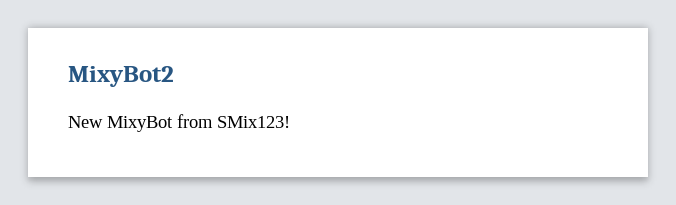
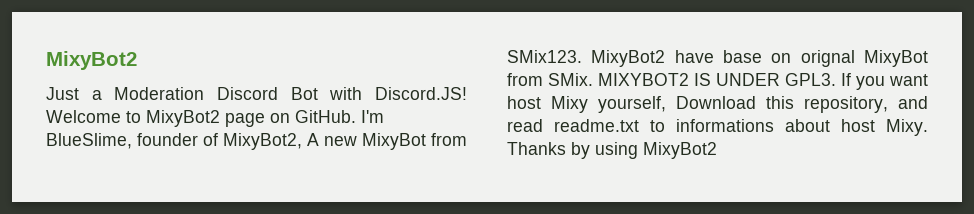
[68,114,290,132] New MixyBot from SMix123! -> [46,87,467,100] [46,110,384,127] [46,133,467,150] [507,50,928,67] [507,73,928,90] [507,96,928,113] [507,119,928,136] [507,142,717,159] Just a Moderation Discord Bot with Discord.JS! Welcome to MixyBot2 page on GitHub. I'm BlueSlime, founder of MixyBot2, A new MixyBot from SMix123. MixyBot2 have base on orignal MixyBot from SMix. MIXYBOT2 IS UNDER GPL3. If you want host Mixy yourself, Download this repository, and read readme.txt to informations about host Mixy. Thanks by using MixyBot2

